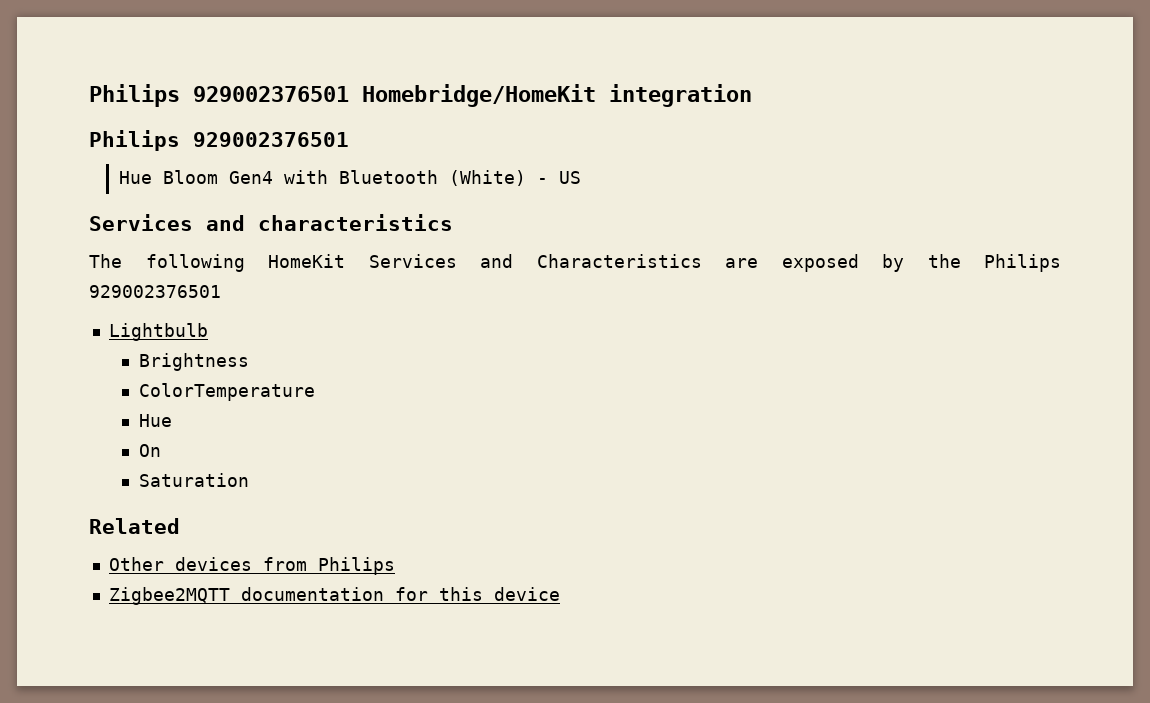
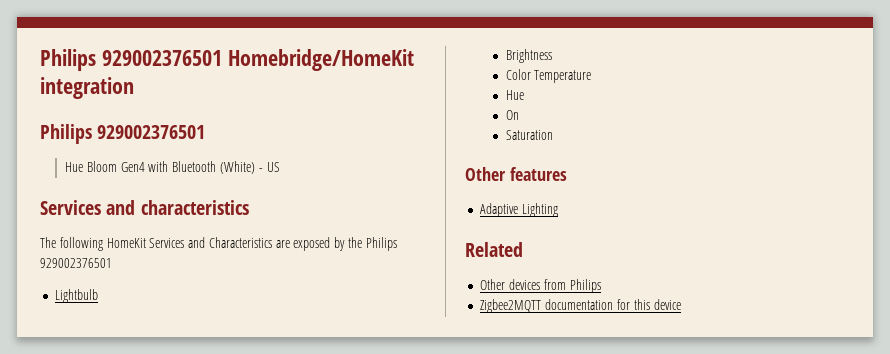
[138,383,315,401] ColorTemperature -> [505,69,592,83] Color Temperature
(249, 480) none -> [465,167,567,181] [480,203,559,217] // Other features // Adaptive Lighting

